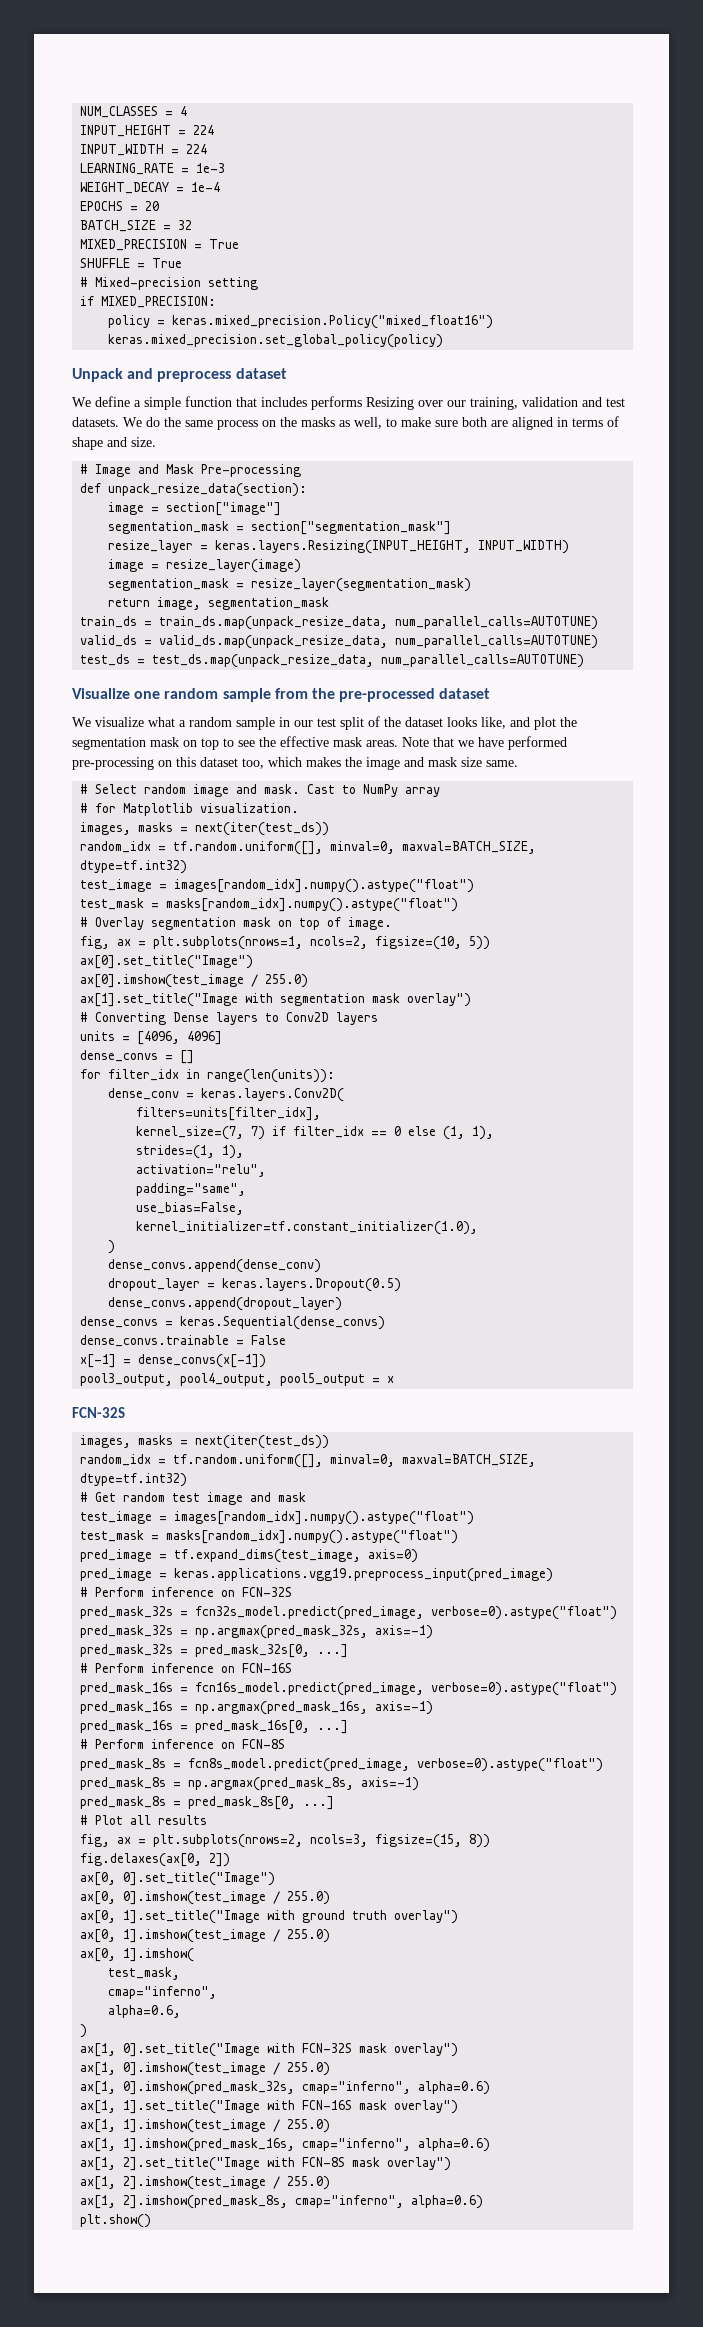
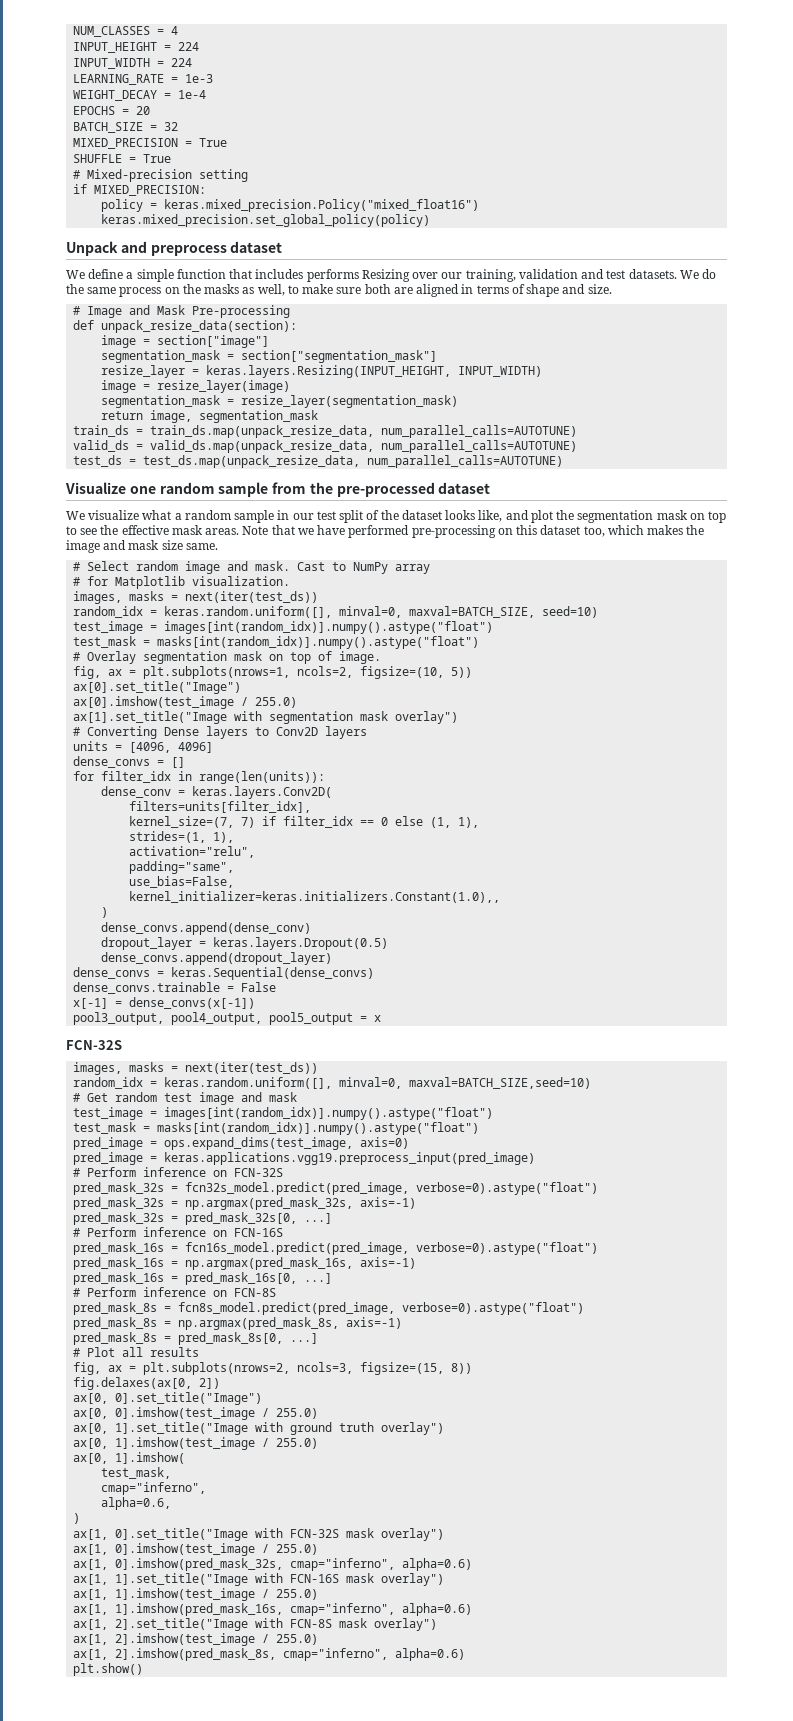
[173,841,537,855] [80,860,188,874] [80,879,475,893] [80,898,459,912] tf.random.uniform([], minval=0, maxval=BATCH_SIZE, dtype=tf.int32) // test_image = images[random_idx].numpy().astype("float") // test_mask = masks[random_idx].numpy().astype("float") -> [164,606,599,618] [73,621,494,634] [73,636,480,649] keras.random.uniform([], minval=0, maxval=BATCH_SIZE, seed=10) // test_image = images[int(random_idx)].numpy().astype("float") // test_mask = masks[int(random_idx)].numpy().astype("float")
[136,1221,479,1235] kernel_initializer=tf.constant_initializer(1.0), -> [129,891,501,903] kernel_initializer=keras.initializers.Constant(1.0),,
[173,1454,537,1468] [80,1473,188,1487] tf.random.uniform([], minval=0, maxval=BATCH_SIZE, dtype=tf.int32) -> [164,1077,592,1089] keras.random.uniform([], minval=0, maxval=BATCH_SIZE,seed=10)
[174,1511,475,1525] [80,1530,459,1544] [80,1549,362,1563] images[random_idx].numpy().astype("float") // test_mask = masks[random_idx].numpy().astype("float") // pred_image = tf.expand_dims(test_image, -> [164,1107,494,1120] [73,1122,480,1135] [73,1137,354,1150] images[int(random_idx)].numpy().astype("float") // test_mask = masks[int(random_idx)].numpy().astype("float") // pred_image = ops.expand_dims(test_image,

